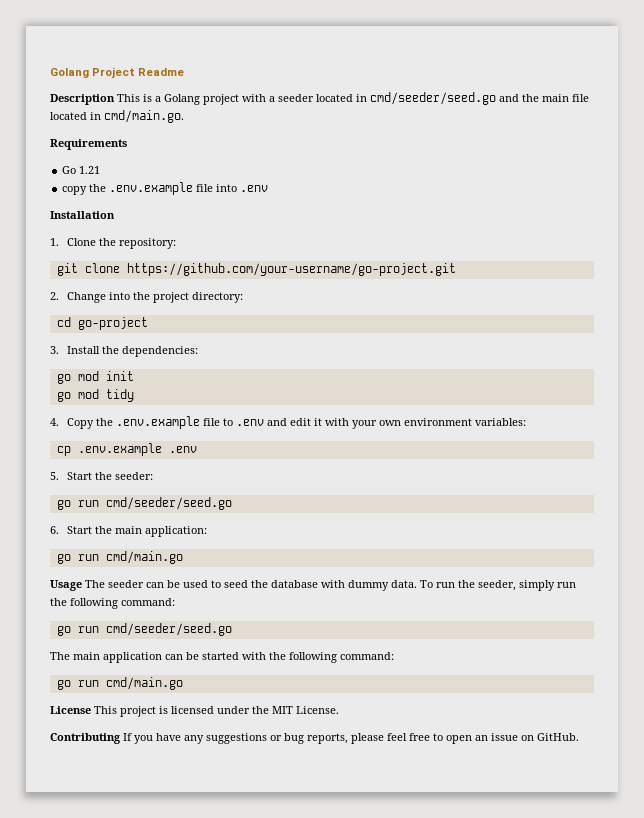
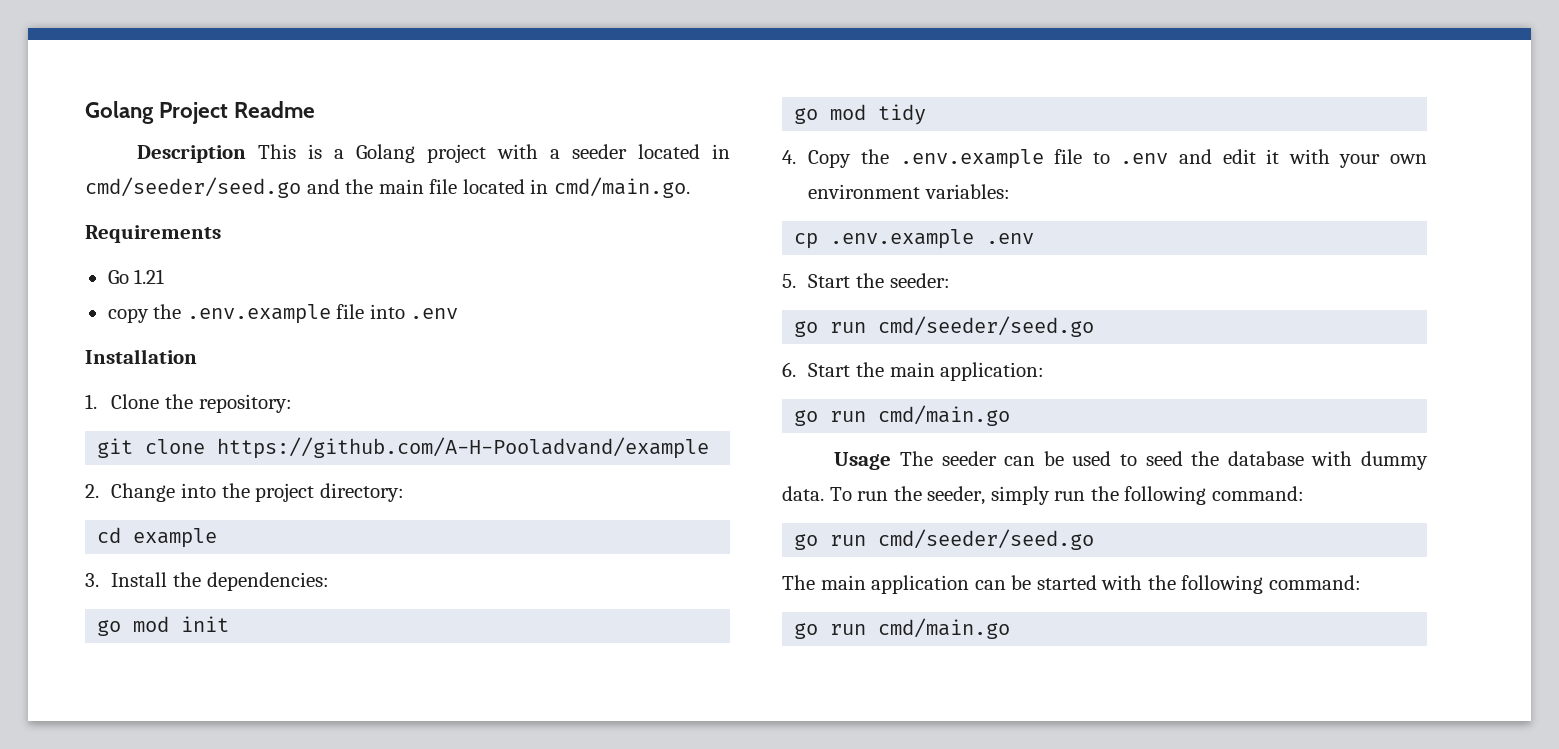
[126,263,456,276] https://github.com/your-username/go-project.git -> [217,437,710,459] https://github.com/A-H-Pooladvand/example
[77,317,148,330] go-project -> [133,528,218,548] example
[50,706,339,717] [50,733,579,744] // License This project is licensed under the MIT License. // Contributing If you have any suggestions or bug reports, please feel free to open an issue on GitHub. -> (1011, 628) none

